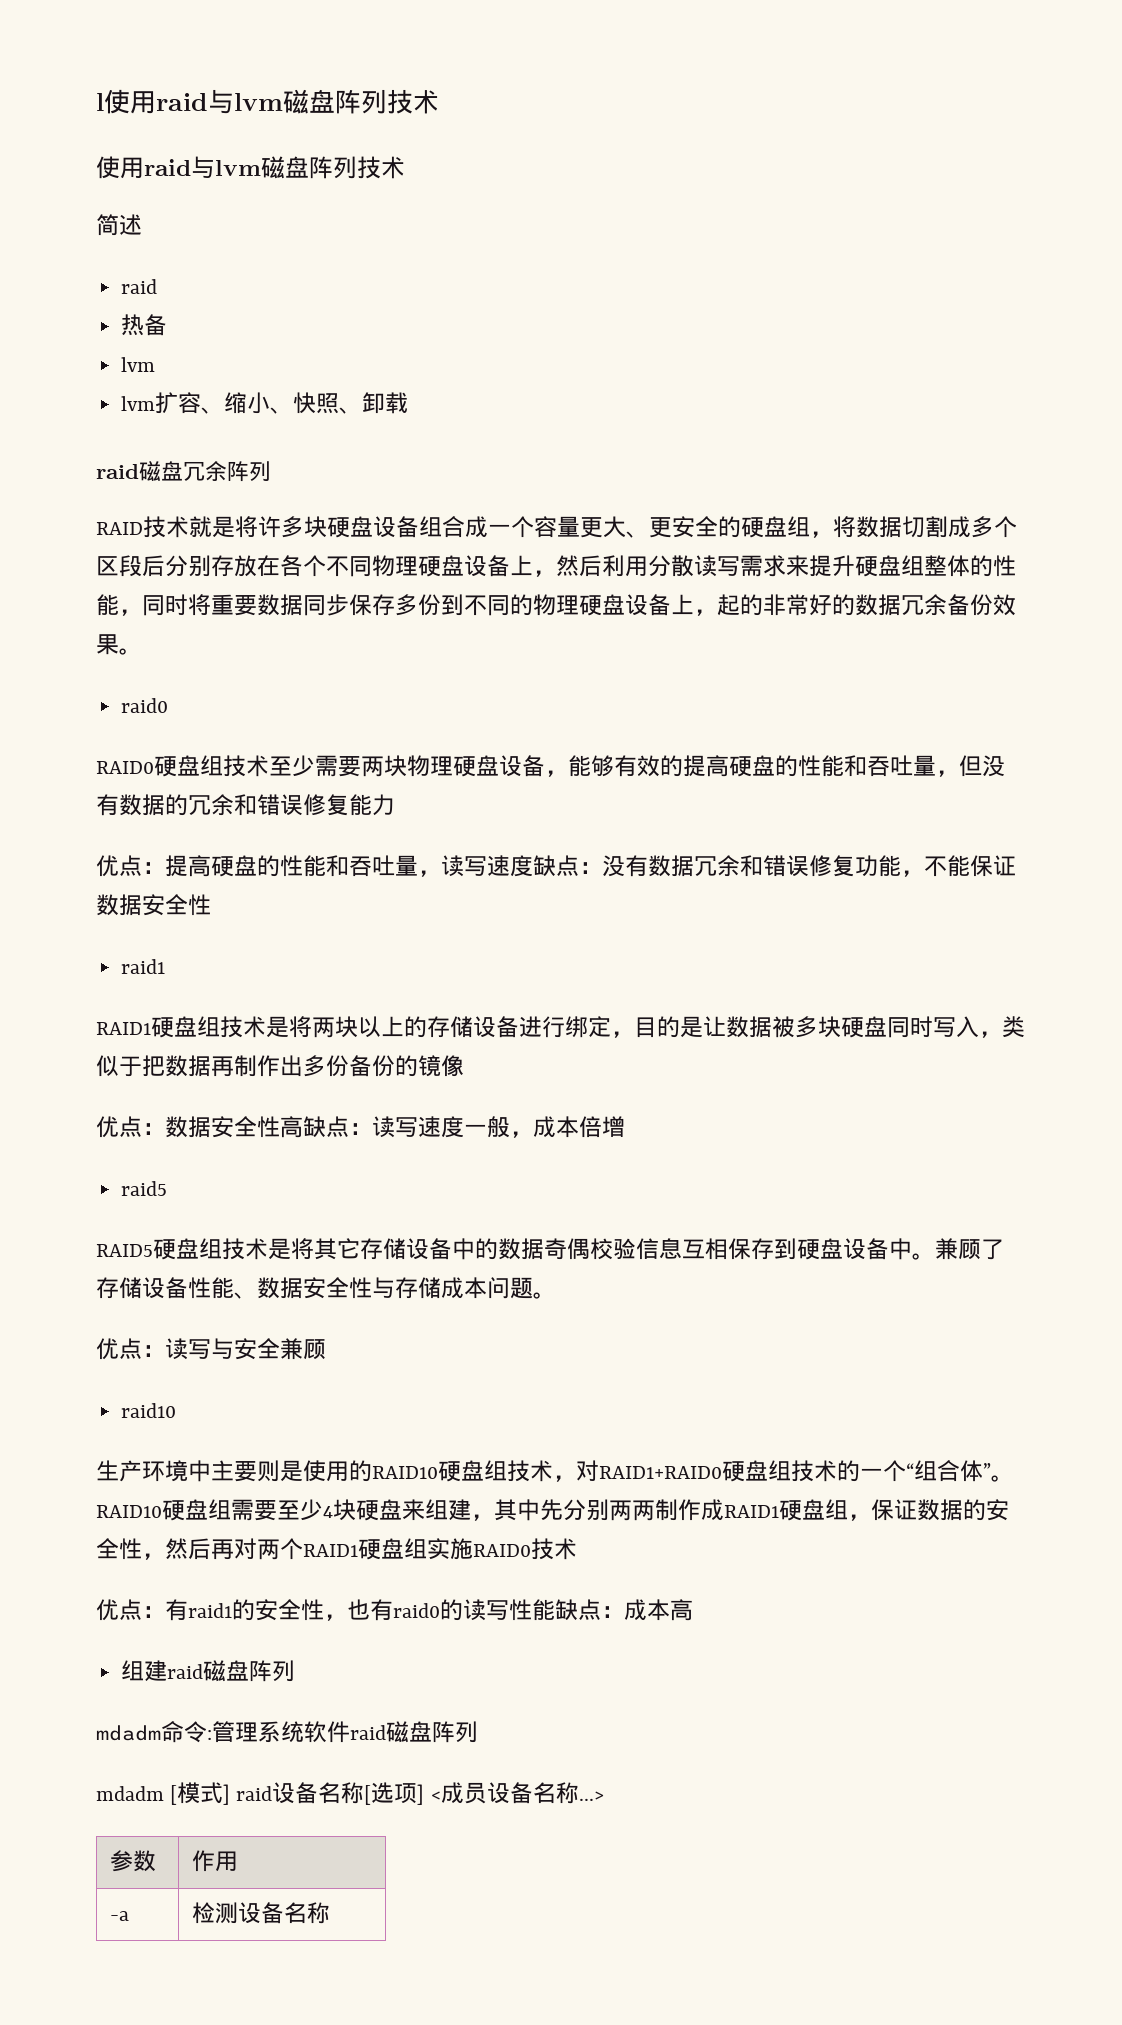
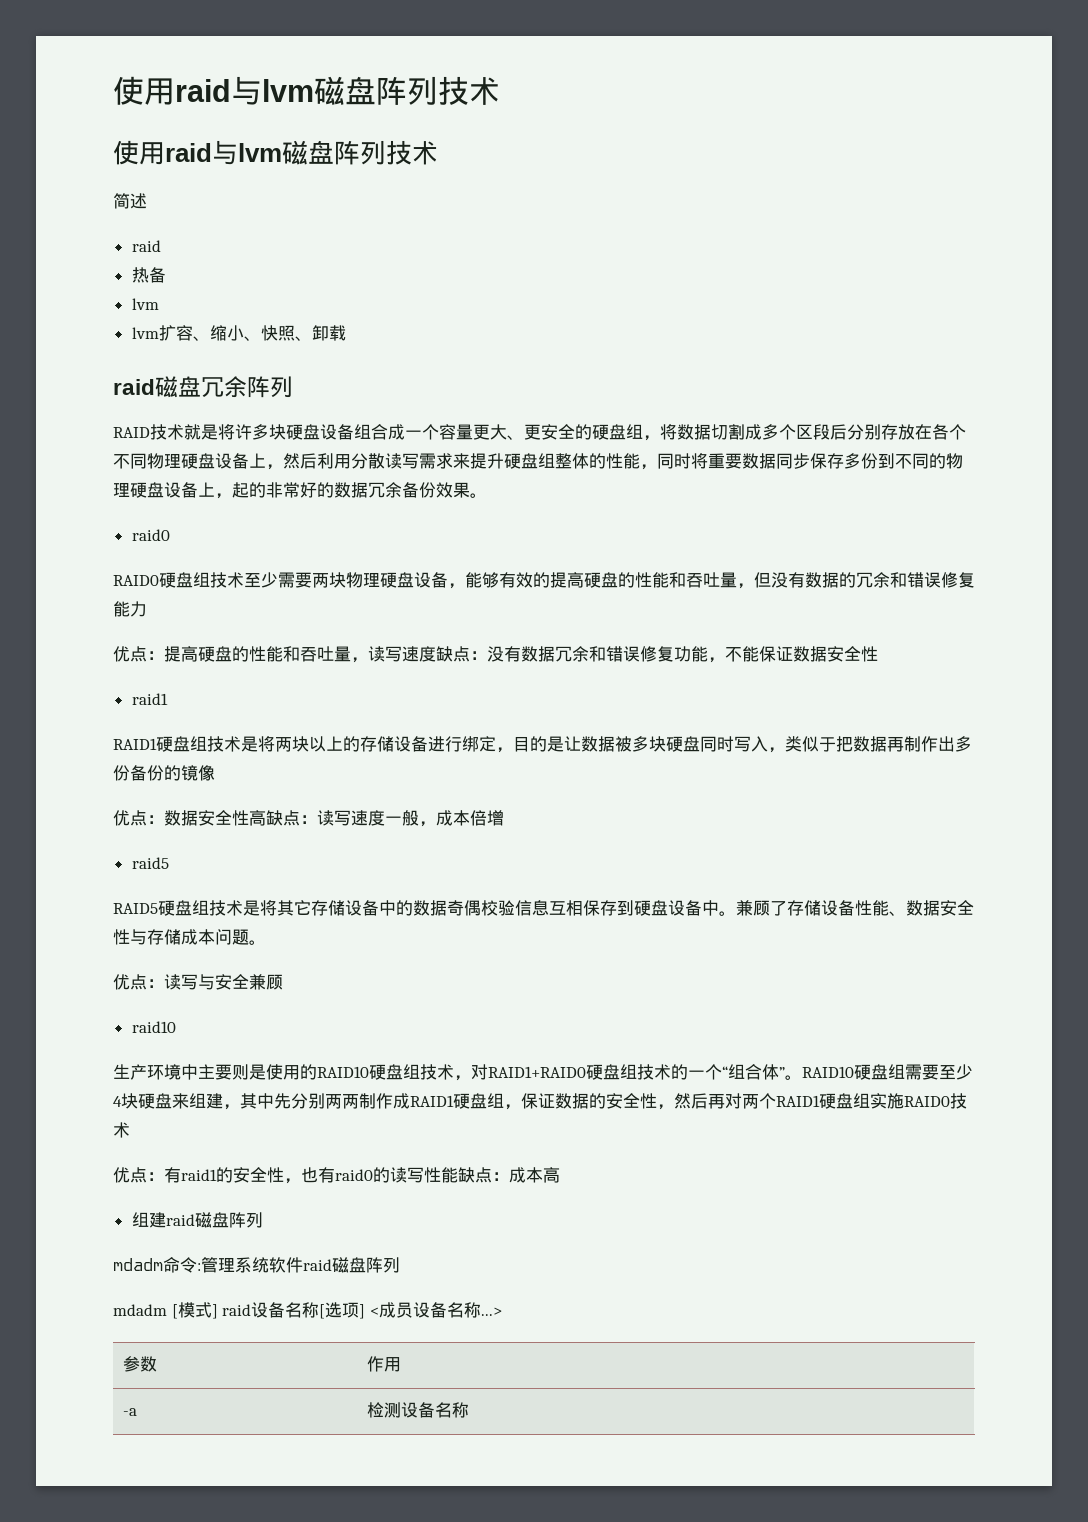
[96,93,104,111] l -> (113, 90) none

